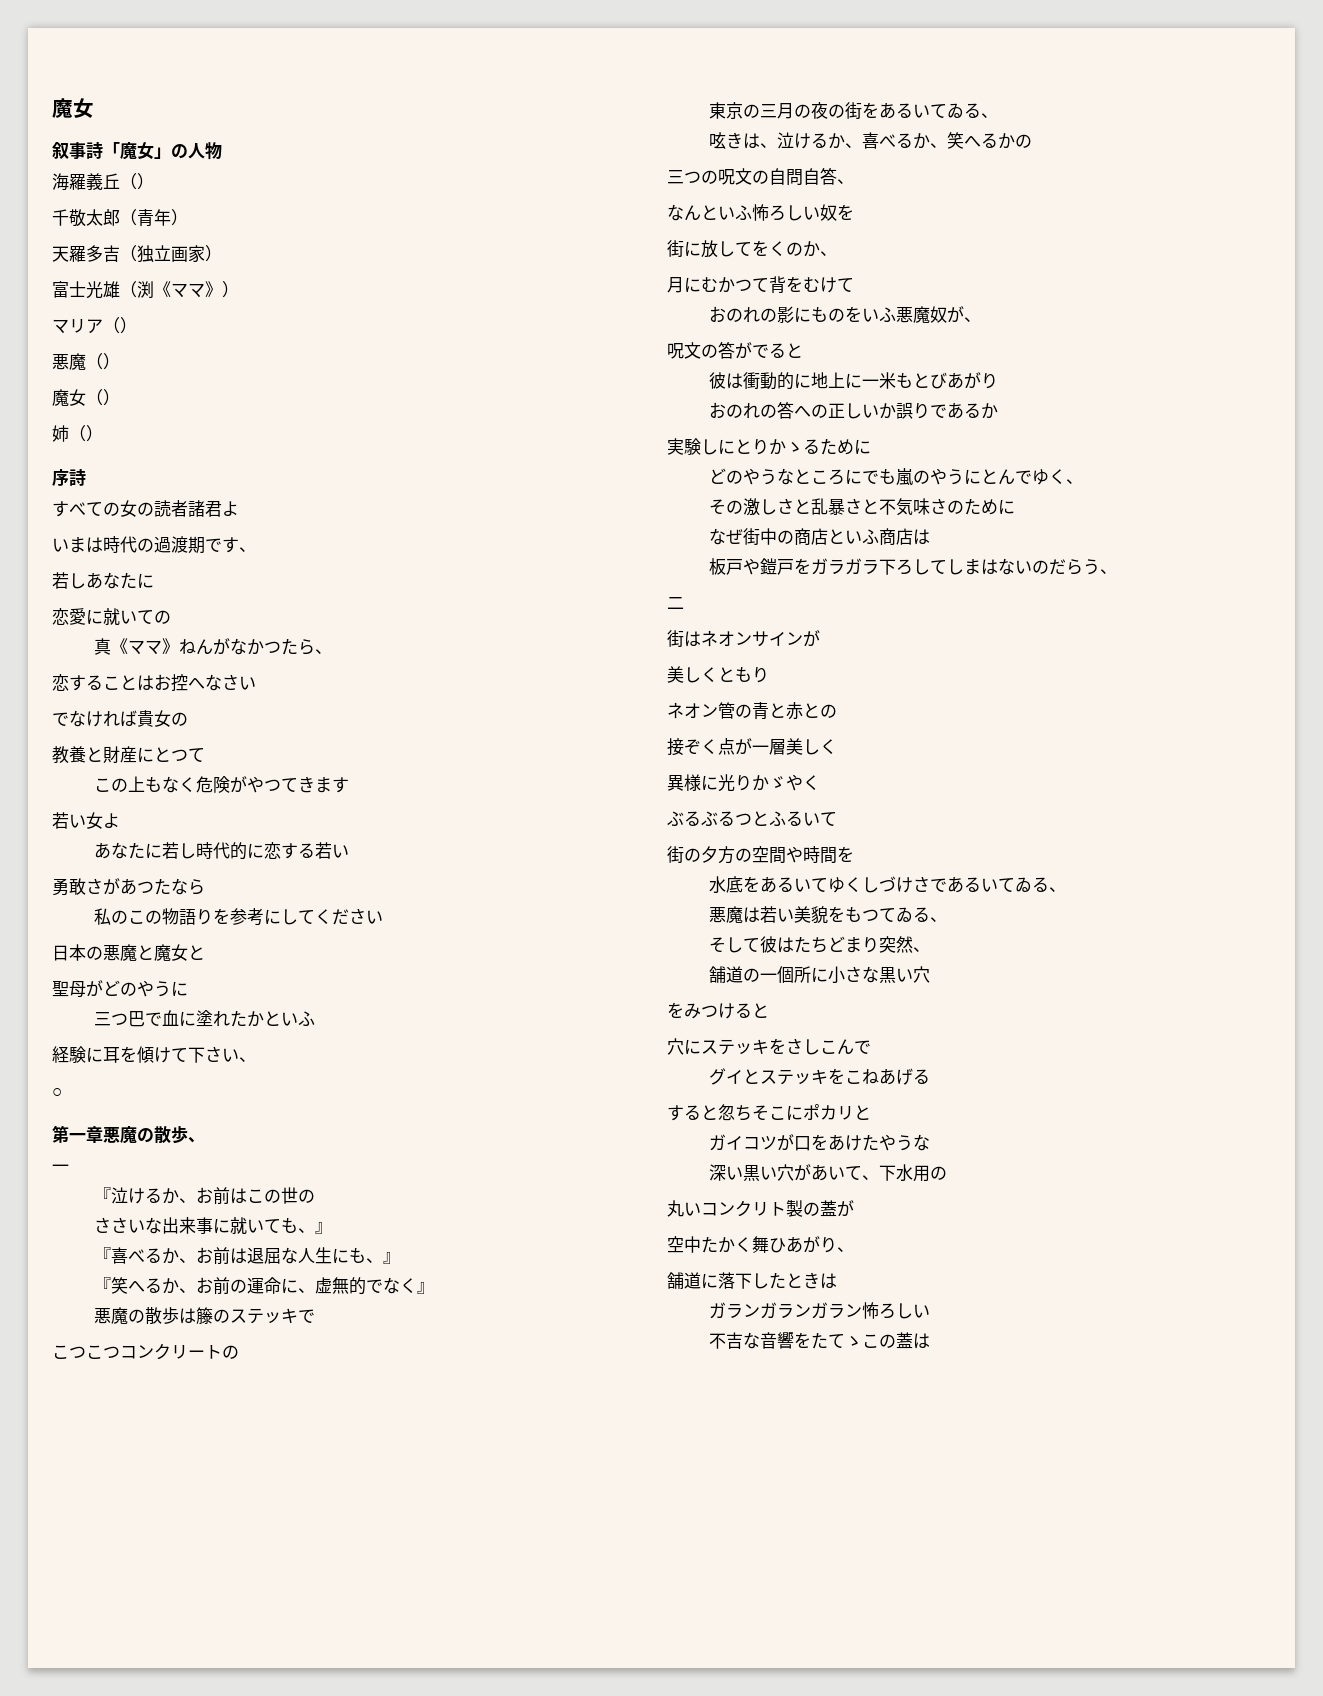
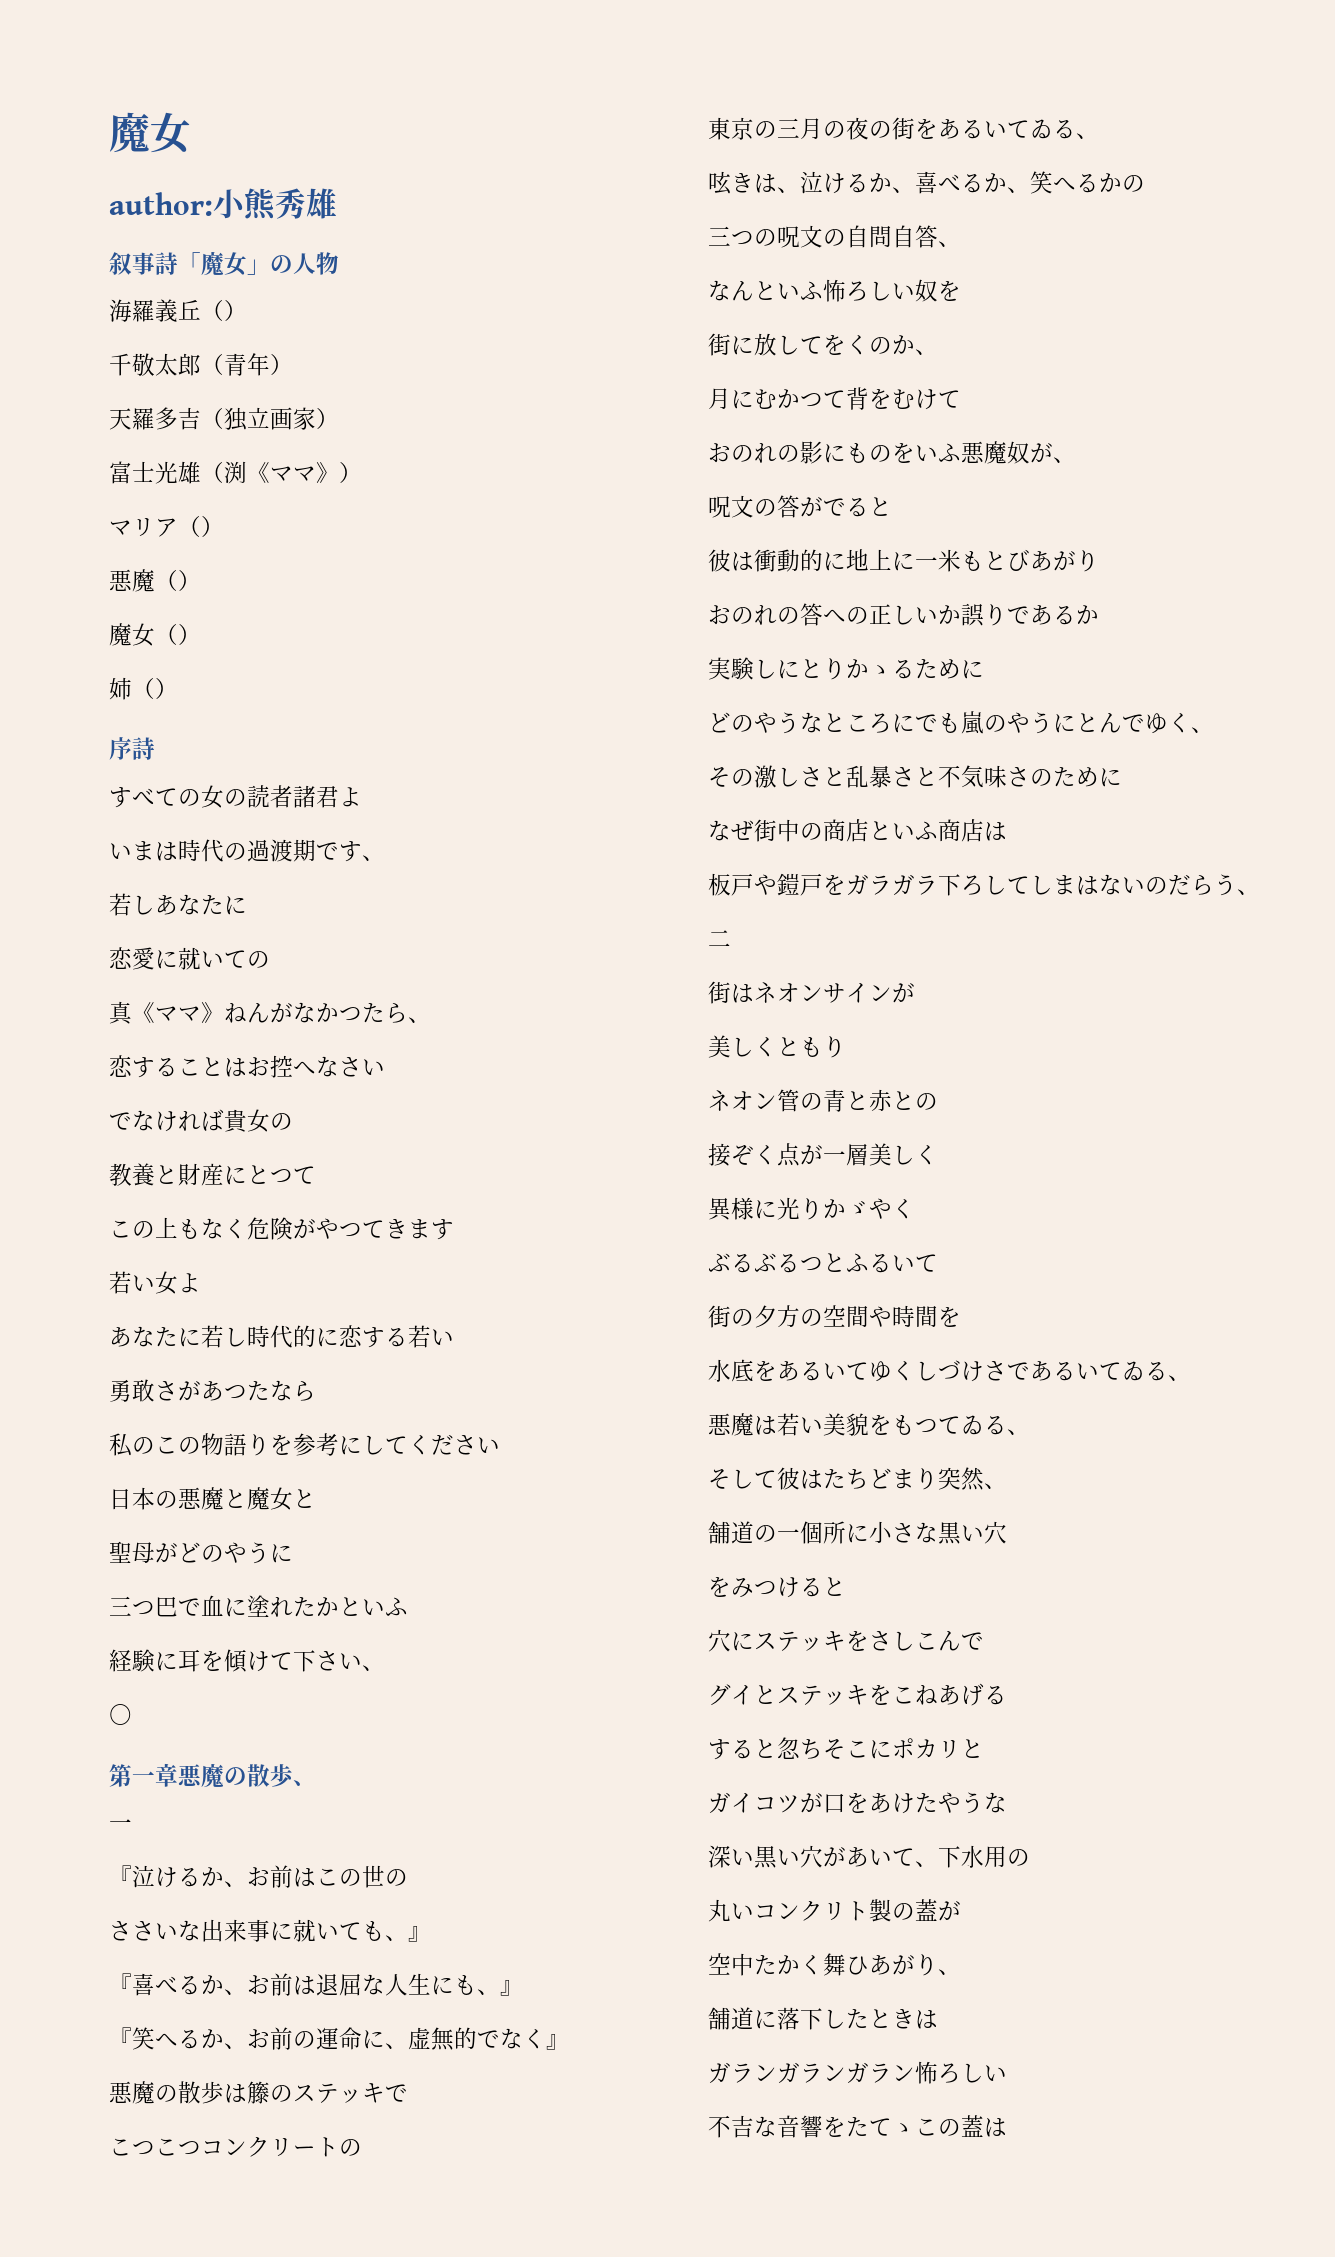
[52,98,94,118] 魔女 -> [109,112,191,154] [109,188,337,221] 魔女 // author:小熊秀雄

